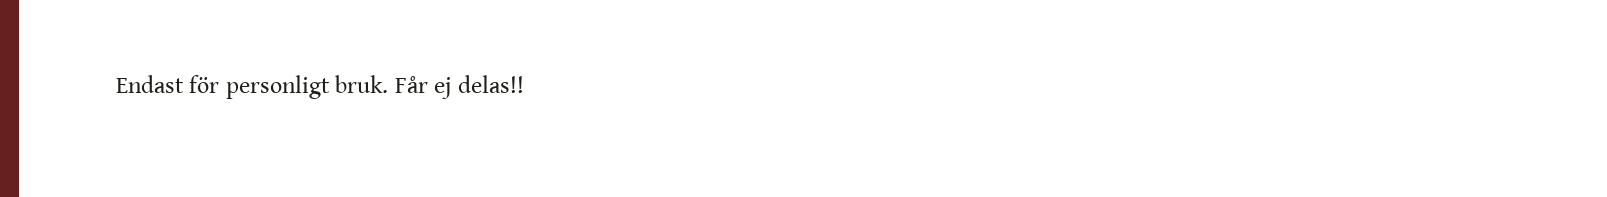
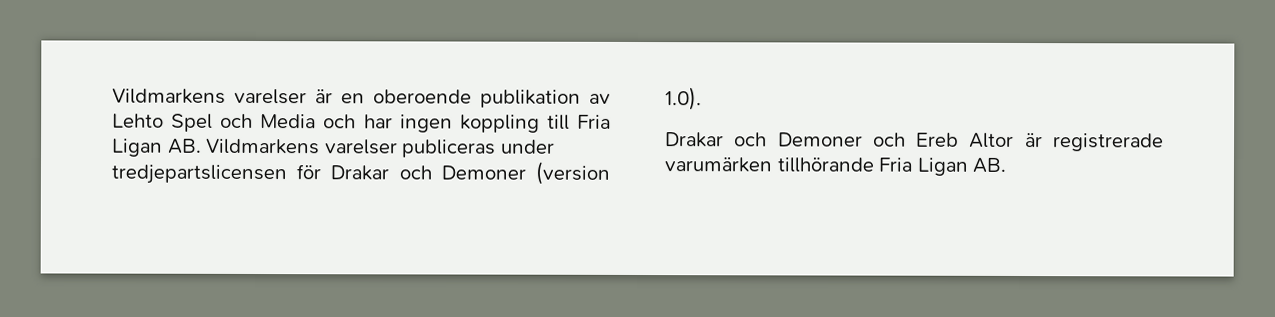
[116,75,524,99] Endast för personligt bruk. Får ej delas!! -> [112,88,611,108] [112,113,611,133] [112,138,555,158] [111,161,610,185] [665,87,702,111] [665,132,1164,152] [664,157,1008,176] Vildmarkens varelser är en oberoende publikation av Lehto Spel och Media och har ingen koppling till Fria Ligan AB. Vildmarkens varelser publiceras under tredjepartslicensen för Drakar och Demoner (version 1.0). // Drakar och Demoner och Ereb Altor är registrerade varumärken tillhörande Fria Ligan AB.

